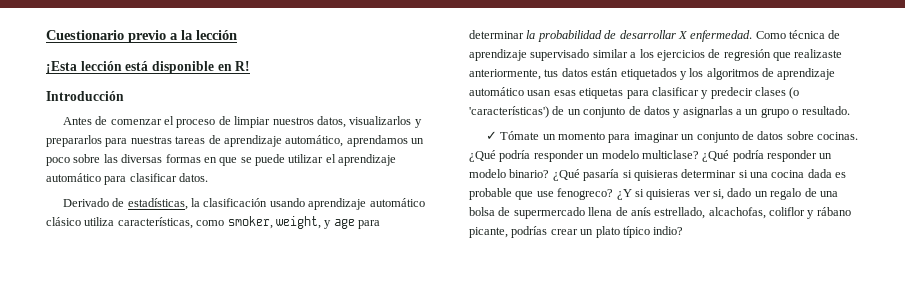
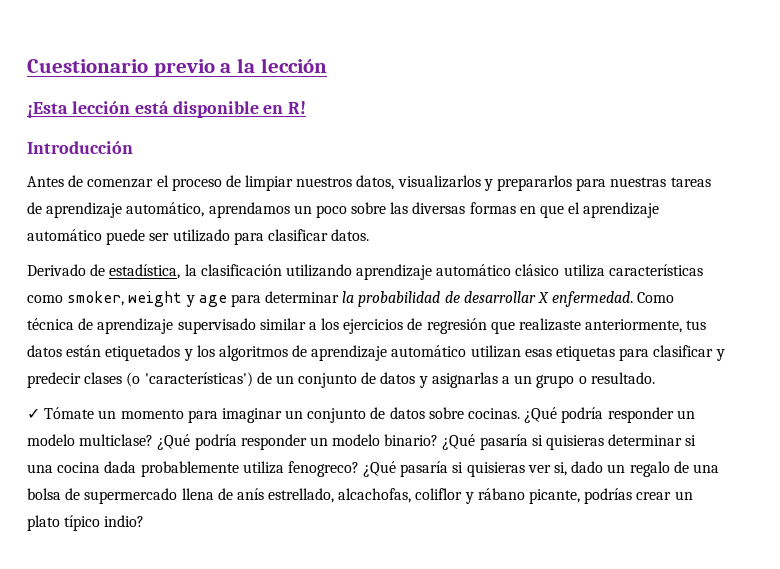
[240,154,397,166] [46,173,101,182] se puede utilizar el aprendizaje automático -> [568,202,660,218] [27,229,230,245] el aprendizaje automático puede ser utilizado
[127,198,188,210] estadísticas, -> [109,264,181,279] estadística,
[269,198,305,207] usando -> [285,264,352,277] utilizando
[117,217,193,229] características, -> [608,264,703,276] características
[275,216,321,229] weight, -> [128,291,183,307] weight
[527,90,552,96] usan -> [470,345,521,358] utilizan
[835,172,847,178] [469,188,632,200] es probable que use fenogreco? ¿Y -> [140,461,449,477] probablemente utiliza fenogreco? ¿Qué pasaría

